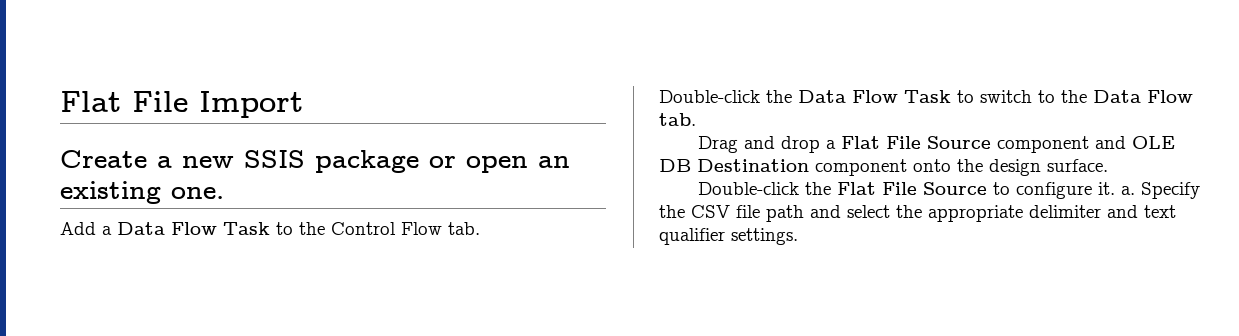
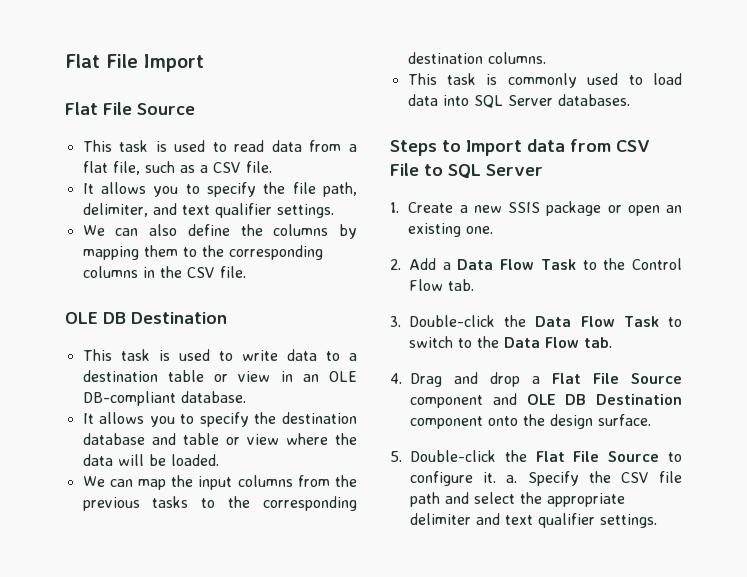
(303, 104) none -> [65,102,195,115] [82,140,358,152] [82,161,272,175] [82,182,357,197] [82,203,334,218] [82,224,357,239] [82,245,323,260] [82,266,246,278] [65,312,227,324] [82,349,358,361] [82,370,357,382] [82,391,246,406] [82,412,357,427] [82,433,357,445] [82,454,219,466] [82,475,357,490] [82,496,357,511] [407,52,546,64] [407,73,682,88] [407,94,630,108] [390,139,650,156] [390,163,543,179] [390,202,399,213] Flat File Source // This task is used to read data from a flat file, such as a CSV file. // It allows you to specify the file path, delimiter, and text qualifier settings. // We can also define the columns by mapping them to the corresponding columns in the CSV file. // OLE DB Destination // This task is used to write data to a destination table or view in an OLE DB-compliant database. // It allows you to specify the destination database and table or view where the data will be loaded. // We can map the input columns from the previous tasks to the corresponding destination columns. // This task is commonly used to load data into SQL Server databases. // Steps to Import data from CSV File to SQL Server // 1.
(224, 193) none -> [390,259,401,270] 2.
(480, 228) none -> [390,316,401,327] 3.
(696, 119) none -> [390,373,402,384] 4.
(1108, 165) none -> [390,451,402,462] 5.

